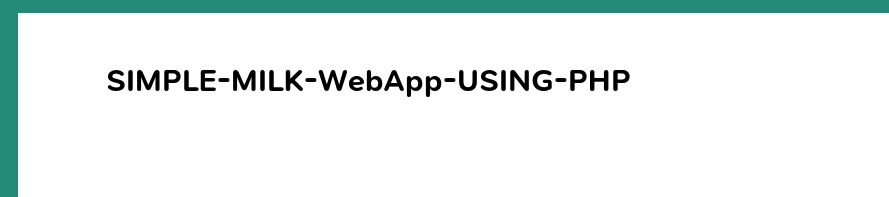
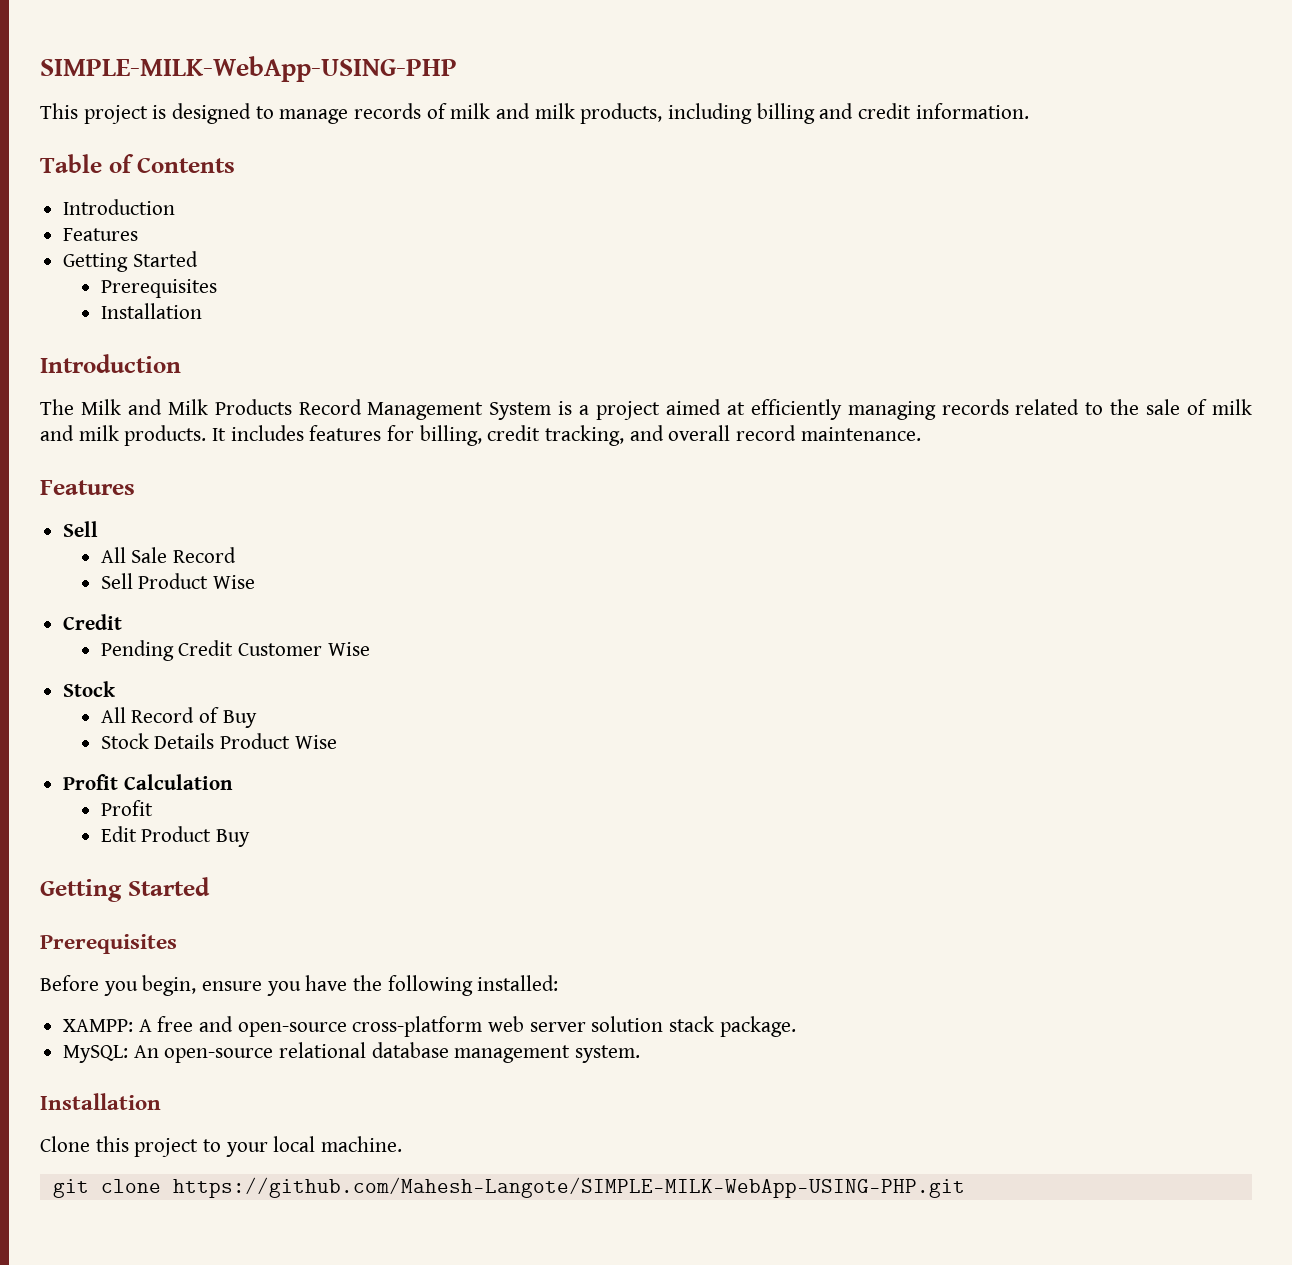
(631, 83) none -> [40,103,1029,124] [40,154,236,173] [63,199,176,215] [63,228,139,241] [63,251,198,272] [100,279,217,298] [100,303,202,319] [40,354,181,373] [40,399,1253,420] [40,425,921,446] [40,480,135,495] [63,521,99,537] [100,547,237,563] [100,573,256,589] [63,614,123,630] [100,640,370,661] [63,681,117,697] [100,707,257,728] [100,733,337,749] [63,774,233,790] [100,800,153,816] [100,826,251,847] [40,877,210,902] [40,934,177,954] [40,975,559,996] [63,1016,796,1037] [63,1042,641,1063] [40,1093,161,1110] [40,1136,403,1157] [52,1177,965,1198] // This project is designed to manage records of milk and milk products, including billing and credit information. // Table of Contents // Introduction // Features // Getting Started // Prerequisites // Installation // Introduction // The Milk and Milk Products Record Management System is a project aimed at efficiently managing records related to the sale of milk and milk products. It includes features for billing, credit tracking, and overall record maintenance. // Features // Sell // All Sale Record // Sell Product Wise // Credit // Pending Credit Customer Wise // Stock // All Record of Buy // Stock Details Product Wise // Profit Calculation // Profit // Edit Product Buy // Getting Started // Prerequisites // Before you begin, ensure you have the following installed: // XAMPP: A free and open-source cross-platform web server solution stack package. // MySQL: An open-source relational database management system. // Installation // Clone this project to your local machine. // git clone https://github.com/Mahesh-Langote/SIMPLE-MILK-WebApp-USING-PHP.git

